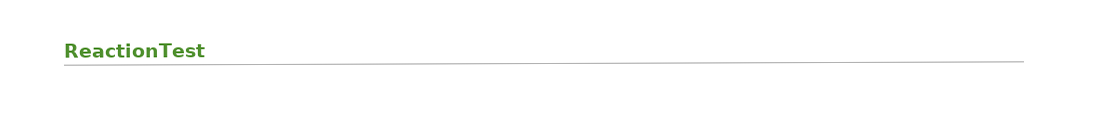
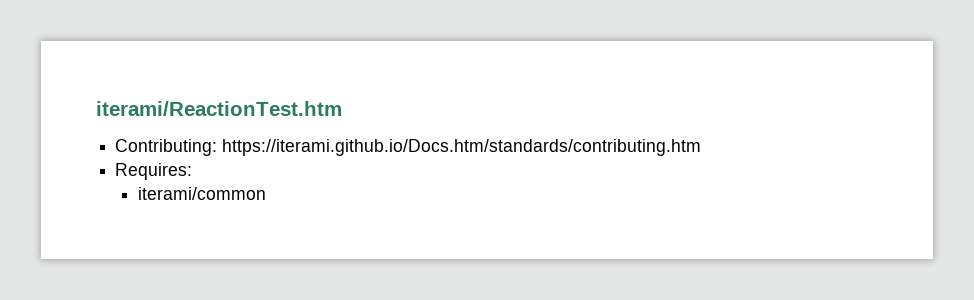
[63,43,205,58] ReactionTest -> [96,101,342,116] [115,139,702,156] [115,163,193,180] [137,187,266,200] iterami/ReactionTest.htm // Contributing: https://iterami.github.io/Docs.htm/standards/contributing.htm // Requires: // iterami/common

